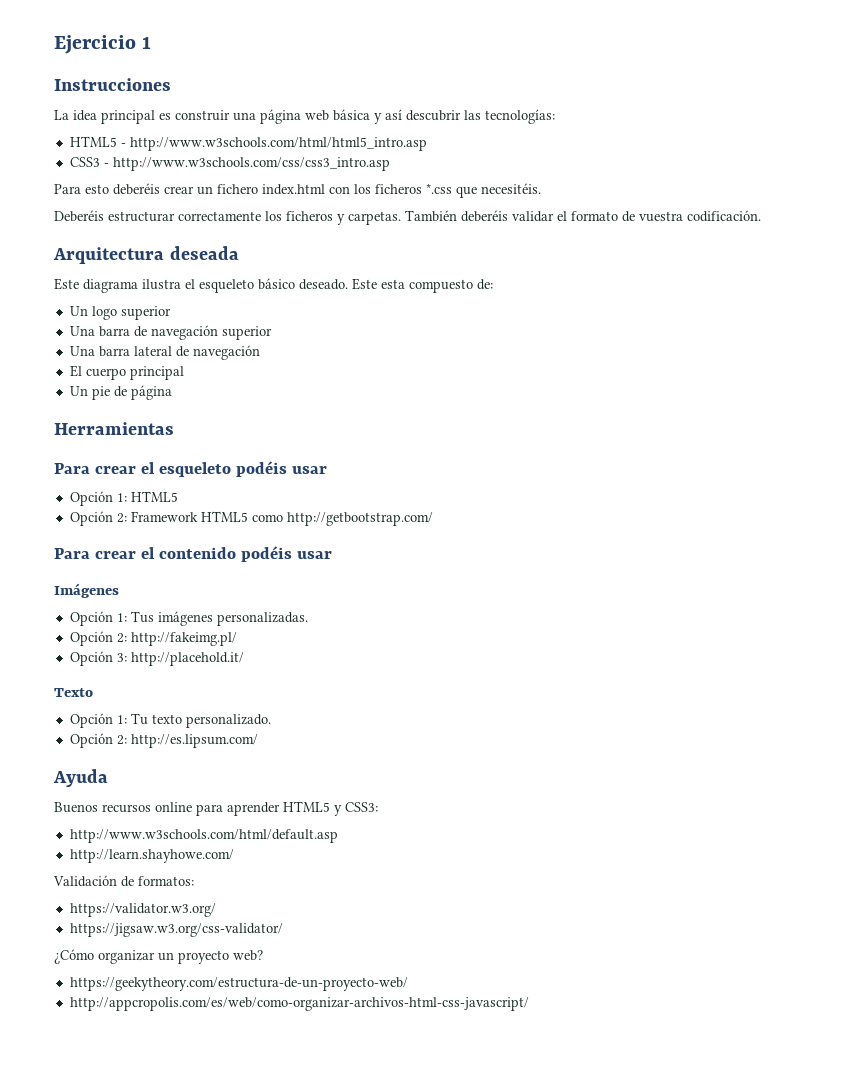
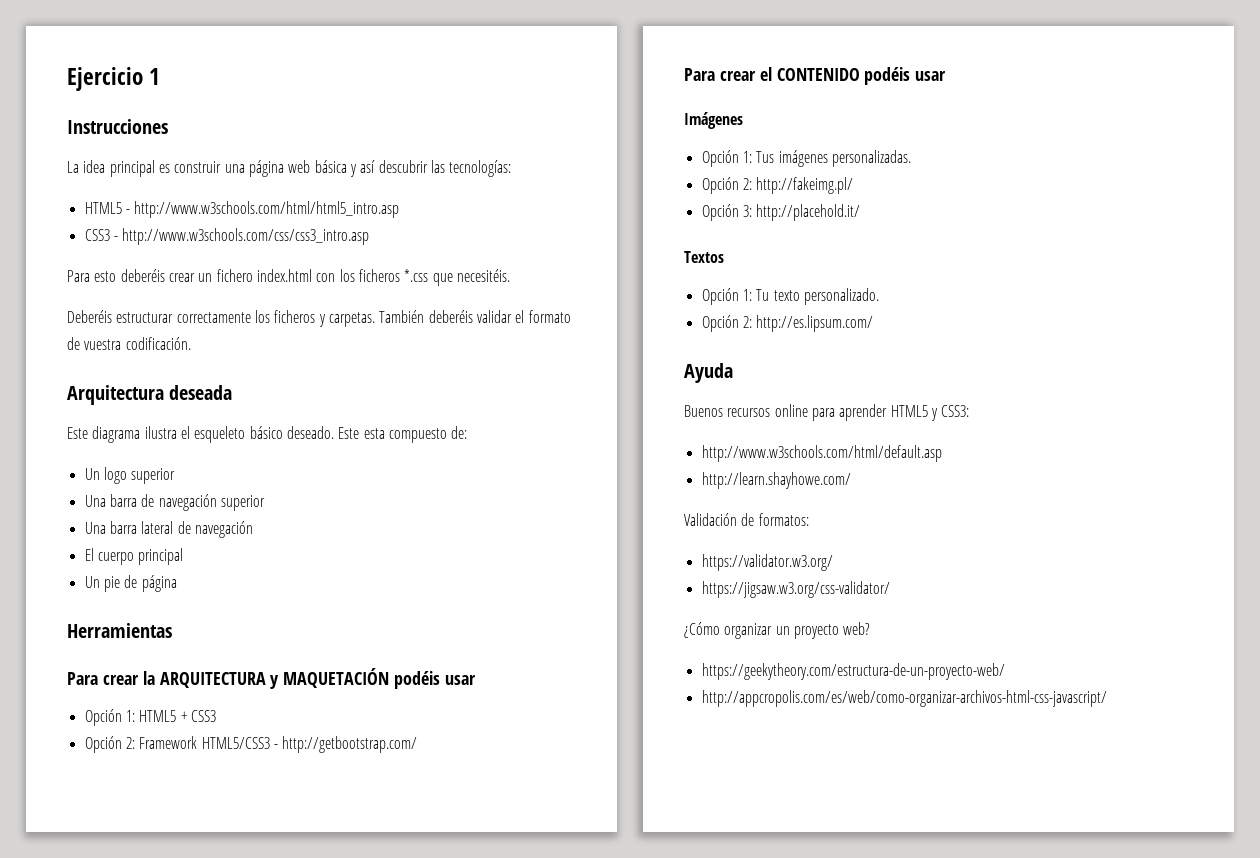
[140,462,231,477] el esqueleto -> [142,668,390,689] la ARQUITECTURA y MAQUETACIÓN
(178, 496) none -> [180,710,216,722] + CSS3
[200,511,283,522] HTML5 como -> [201,737,278,749] HTML5/CSS3 -
[158,547,236,559] contenido -> [776,68,860,81] CONTENIDO
[54,688,93,697] Texto -> [684,251,724,263] Textos

